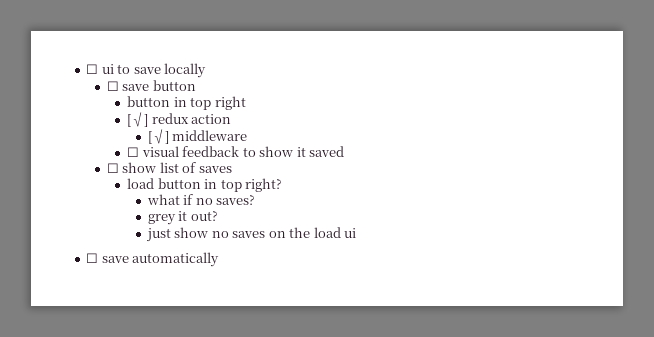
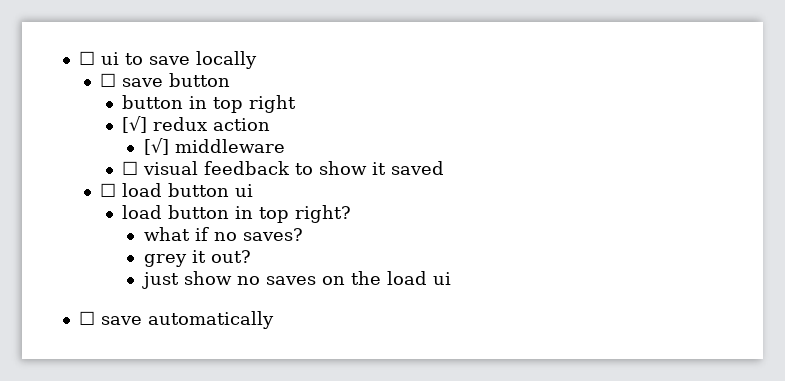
[122,162,232,173] show list of saves -> [122,183,254,197] load button ui

